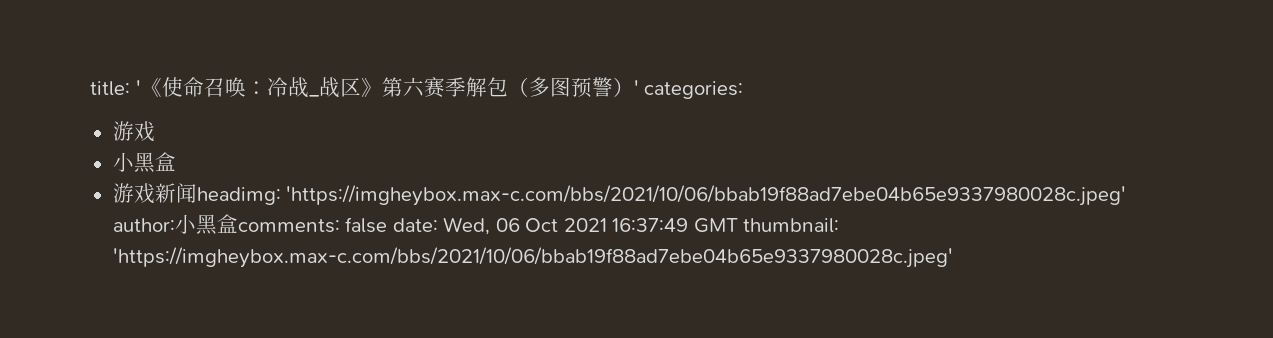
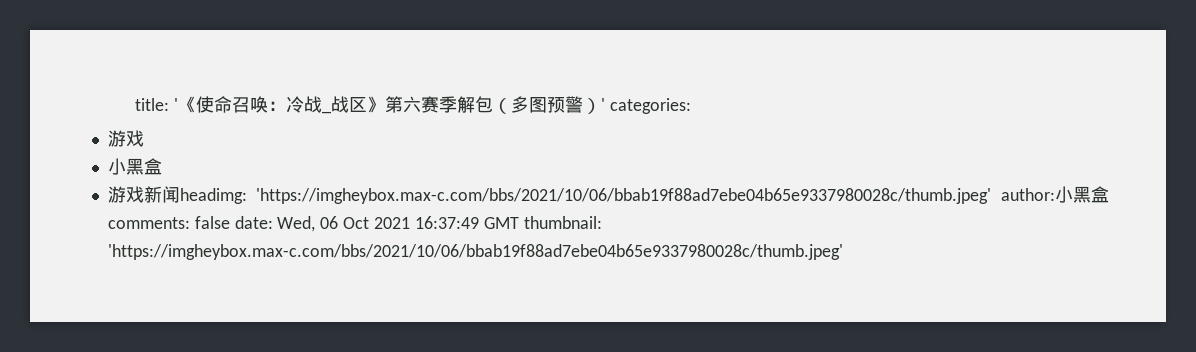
[286,185,1127,206] 'https://imgheybox.max-c.com/bbs/2021/10/06/bbab19f88ad7ebe04b65e9337980028c.jpeg' -> [256,188,992,204] 'https://imgheybox.max-c.com/bbs/2021/10/06/bbab19f88ad7ebe04b65e9337980028c/thumb.jpeg'
[112,247,953,268] 'https://imgheybox.max-c.com/bbs/2021/10/06/bbab19f88ad7ebe04b65e9337980028c.jpeg' -> [107,244,843,260] 'https://imgheybox.max-c.com/bbs/2021/10/06/bbab19f88ad7ebe04b65e9337980028c/thumb.jpeg'

